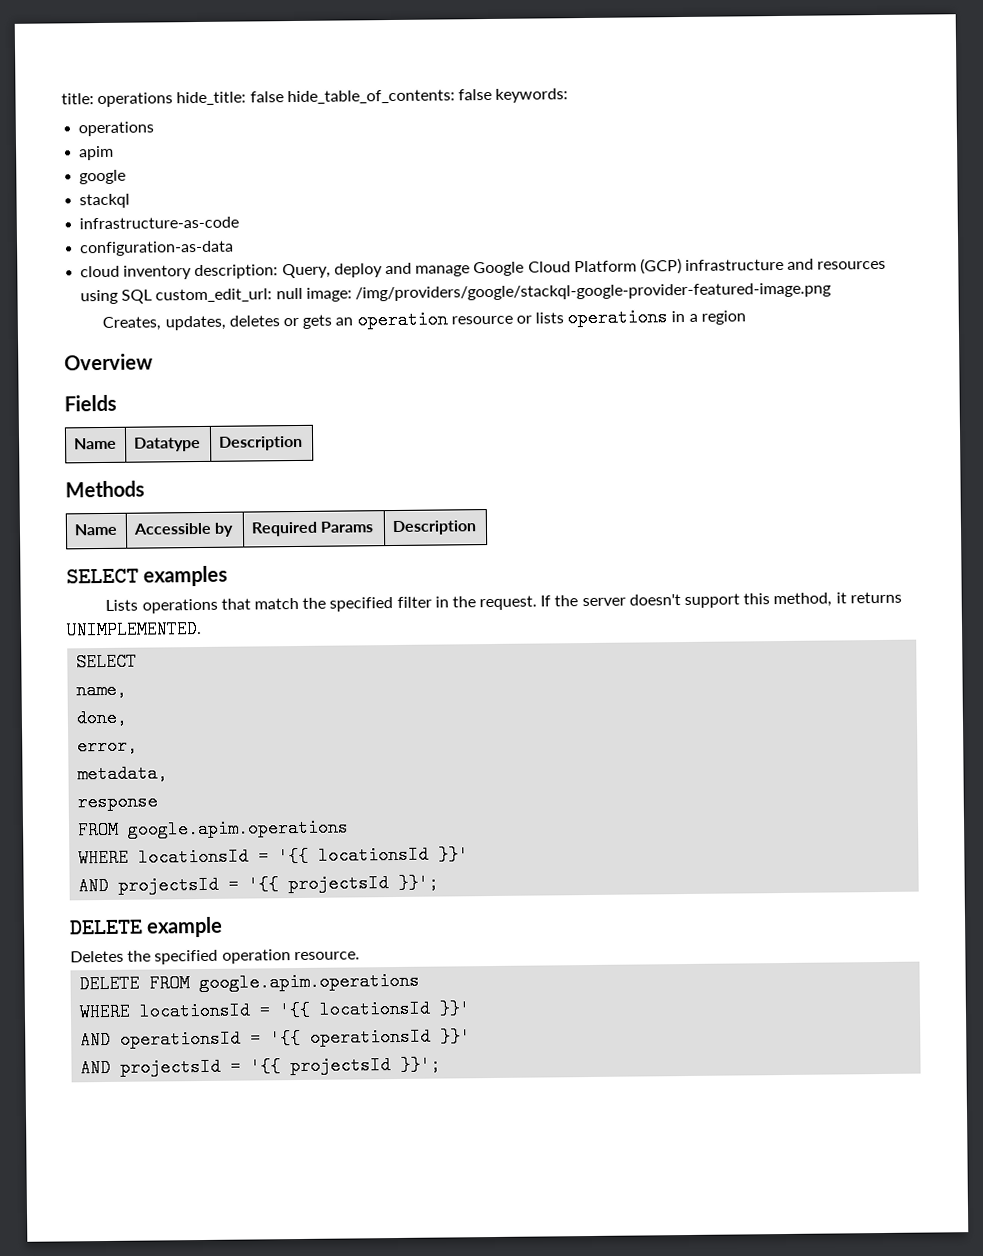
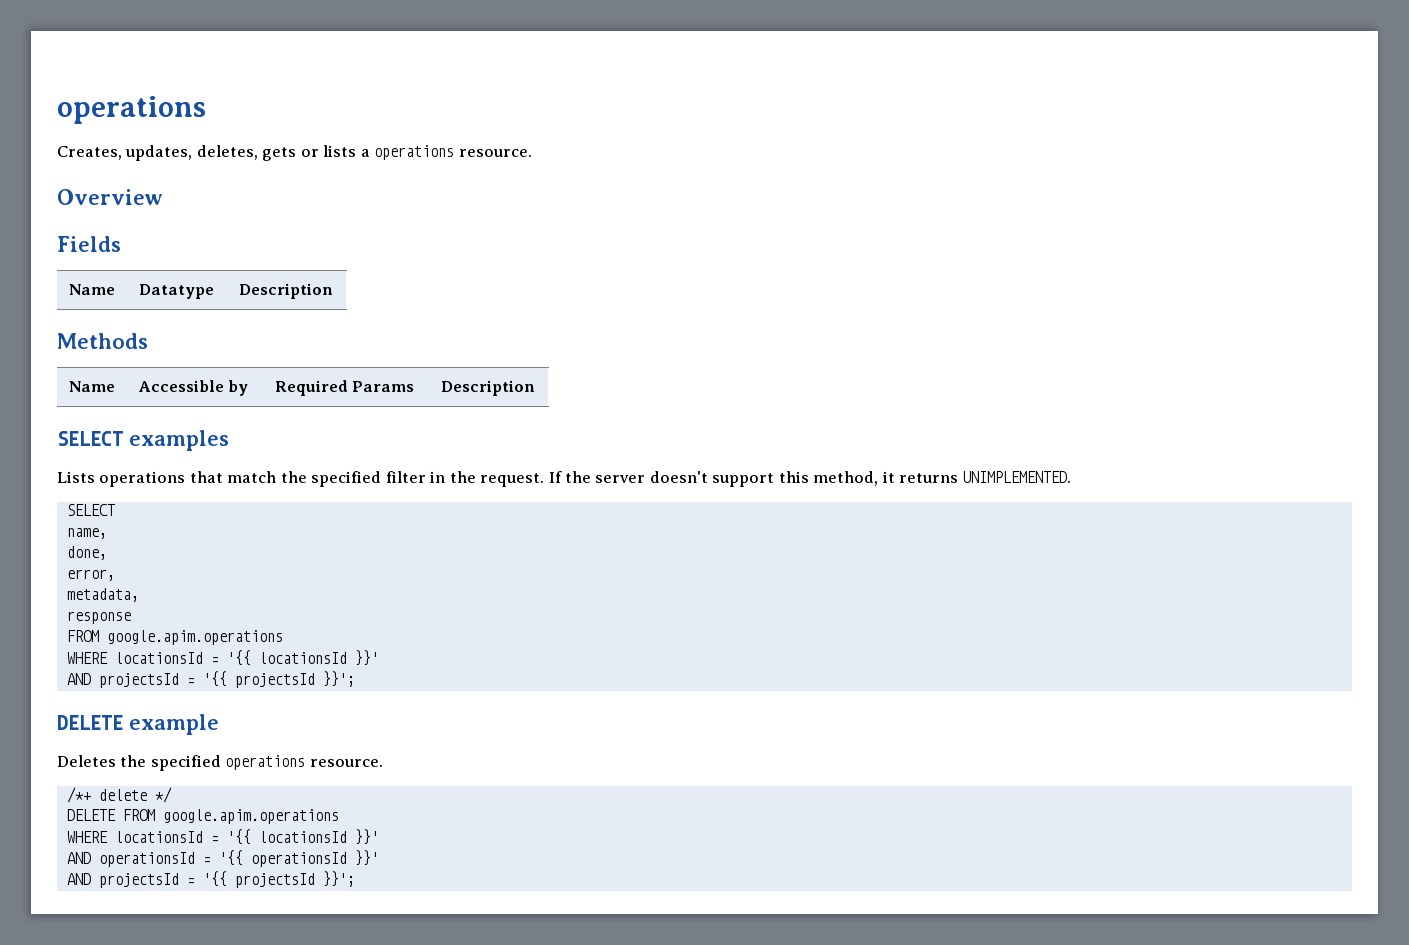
[61,88,569,108] [78,121,155,137] [79,145,115,161] [79,169,127,185] [79,193,131,209] [79,216,240,230] [80,240,235,257] [80,258,887,280] [80,282,831,305] [102,308,746,331] title: operations hide_title: false hide_table_of_contents: false keywords: // operations // apim // google // stackql // infrastructure-as-code // configuration-as-data // cloud inventory description: Query, deploy and manage Google Cloud Platform (GCP) infrastructure and resources using SQL custom_edit_url: null image: /img/providers/google/stackql-google-provider-featured-image.png // Creates, updates, deletes or gets an operation resource or lists operations in a region -> [57,96,206,124] [57,145,532,161] operations // Creates, updates, deletes, gets or lists a operations resource.
[221,949,360,964] operation resource. -> [225,755,383,770] [66,787,172,803] operations resource. // /*+ delete */

